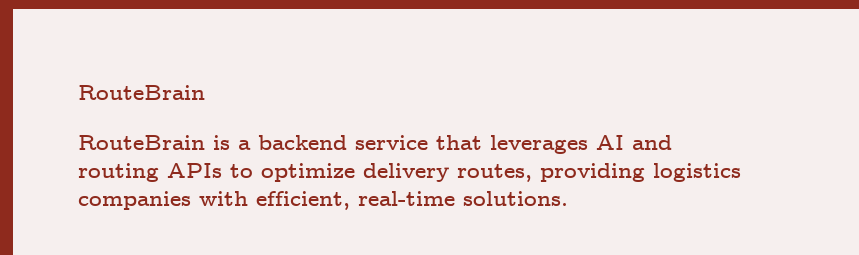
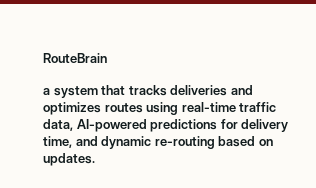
[78,135,672,154] [78,163,741,182] [78,191,568,210] RouteBrain is a backend service that leverages AI and routing APIs to optimize delivery routes, providing logistics companies with efficient, real-time solutions. -> [43,85,253,98] [43,102,277,115] [43,119,289,132] [43,136,273,149] [43,153,95,166] a system that tracks deliveries and optimizes routes using real-time traffic data, AI-powered predictions for delivery time, and dynamic re-routing based on updates.

